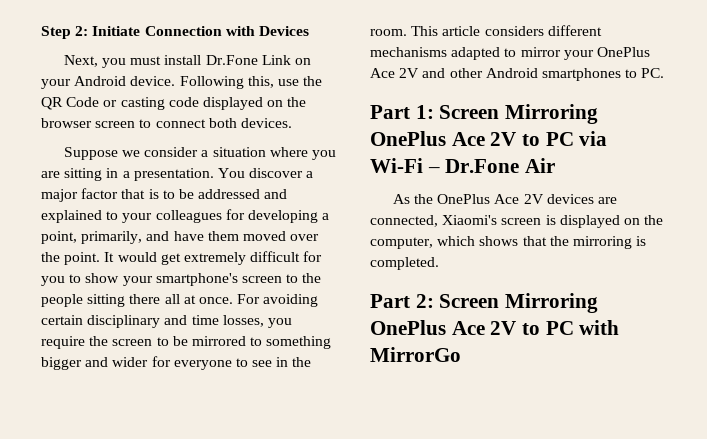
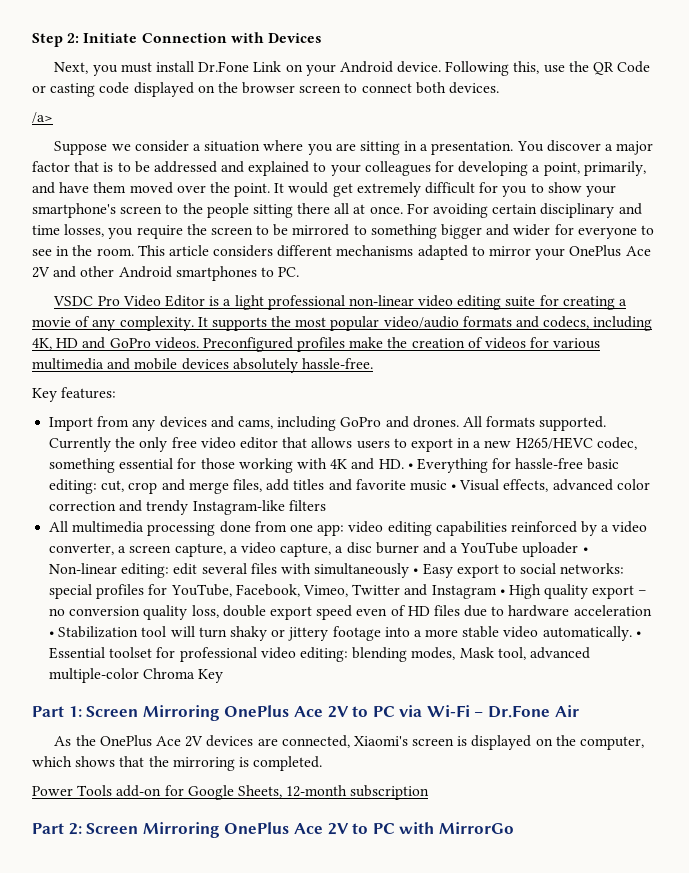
(292, 123) none -> [32,112,53,123] // /a>
(665, 73) none -> [53,295,628,310] [32,316,653,331] [32,337,601,352] [32,358,373,373] [32,387,117,402] [49,416,607,431] [49,437,637,452] [49,458,620,473] [49,479,650,494] [49,500,326,515] [49,521,648,536] [49,542,588,557] [49,563,625,578] [49,584,648,599] [49,605,652,620] [49,626,641,641] [49,647,590,662] [49,668,224,683] // VSDC Pro Video Editor is a light professional non-linear video editing suite for creating a movie of any complexity. It supports the most popular video/audio formats and codecs, including 4K, HD and GoPro videos. Preconfigured profiles make the creation of videos for various multimedia and mobile devices absolutely hassle-free. // Key features: // Import from any devices and cams, including GoPro and drones. All formats supported. Сurrently the only free video editor that allows users to export in a new H265/HEVC codec, something essential for those working with 4K and HD. • Everything for hassle-free basic editing: cut, crop and merge files, add titles and favorite music • Visual effects, advanced color correction and trendy Instagram-like filters // All multimedia processing done from one app: video editing capabilities reinforced by a video converter, a screen capture, a video capture, a disc burner and a YouTube uploader • Non-linear editing: edit several files with simultaneously • Easy export to social networks: special profiles for YouTube, Facebook, Vimeo, Twitter and Instagram • High quality export – no conversion quality loss, double export speed even of HD files due to hardware acceleration • Stabilization tool will turn shaky or jittery footage into a more stable video automatically. • Essential toolset for professional video editing: blending modes, Mask tool, advanced multiple-color Chroma Key
(439, 263) none -> [32,785,430,800] // Power Tools add-on for Google Sheets, 12-month subscription

